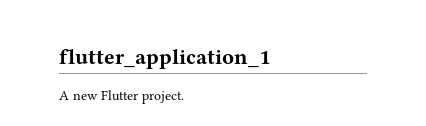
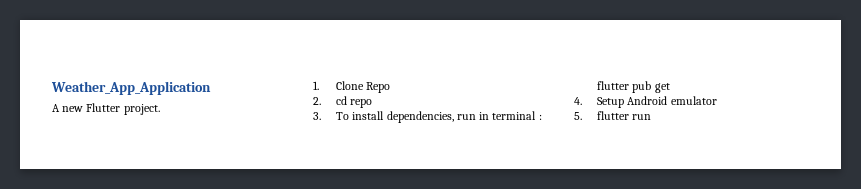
[59,49,270,69] flutter_application_1 -> [51,81,211,95] Weather_App_Application
(184, 97) none -> [313,81,391,93] [313,96,373,108] [313,111,542,123] [597,81,670,93] [574,96,717,108] [574,111,652,120] // 1. Clone Repo // 2. cd repo // 3. To install dependencies, run in terminal : flutter pub get // 4. Setup Android emulator // 5. flutter run

